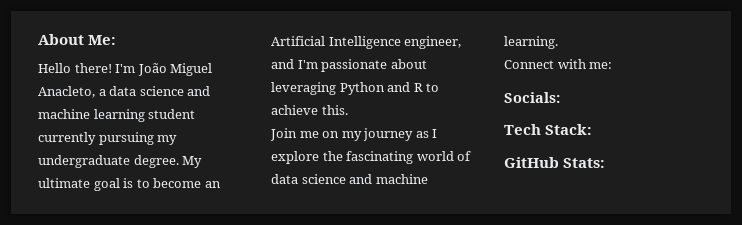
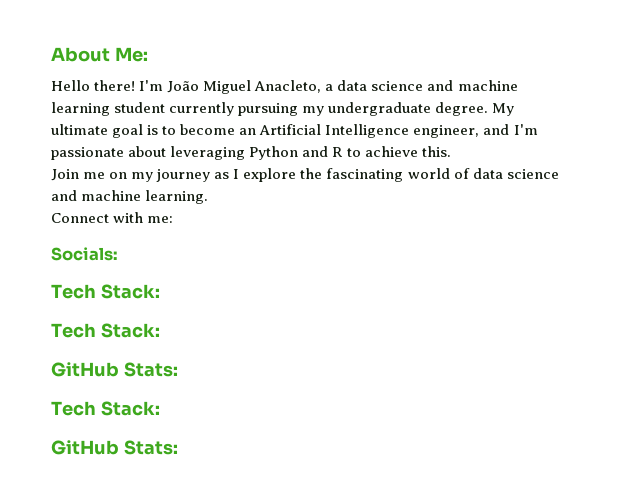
[504,157,606,168] // GitHub Stats: -> [51,323,160,338] [51,362,178,377] [51,401,160,416] [51,440,178,455] // Tech Stack: // GitHub Stats: // Tech Stack: // GitHub Stats:

